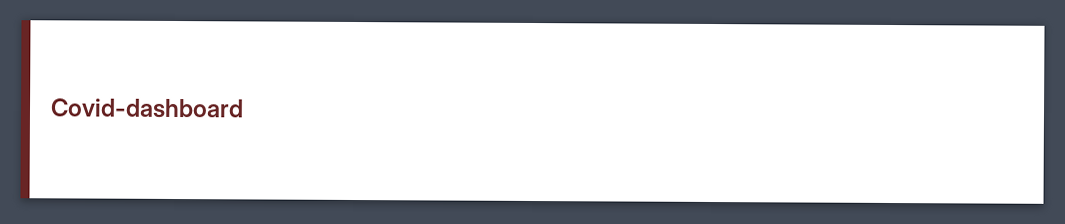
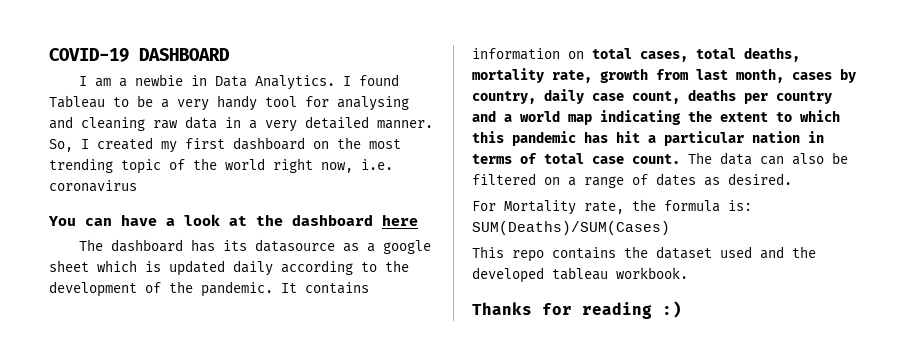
[50,98,244,119] Covid-dashboard -> [49,48,230,62] [78,74,399,90] [49,95,409,111] [49,116,433,132] [49,137,401,153] [49,158,393,174] [49,180,137,192] [48,214,418,226] [78,239,431,254] [49,260,409,276] [49,281,369,297] [472,47,800,62] [472,68,856,83] [472,89,832,104] [472,110,840,125] [472,131,824,146] [472,152,848,165] [472,173,792,188] [472,199,752,215] [472,221,670,235] [472,246,816,262] [472,267,688,283] [472,301,682,319] COVID-19 DASHBOARD // I am a newbie in Data Analytics. I found Tableau to be a very handy tool for analysing and cleaning raw data in a very detailed manner. So, I created my first dashboard on the most trending topic of the world right now, i.e. coronavirus // You can have a look at the dashboard here // The dashboard has its datasource as a google sheet which is updated daily according to the development of the pandemic. It contains information on total cases, total deaths, mortality rate, growth from last month, cases by country, daily case count, deaths per country and a world map indicating the extent to which this pandemic has hit a particular nation in terms of total case count. The data can also be filtered on a range of dates as desired. // For Mortality rate, the formula is: SUM(Deaths)/SUM(Cases) // This repo contains the dataset used and the developed tableau workbook. // Thanks for reading :)

